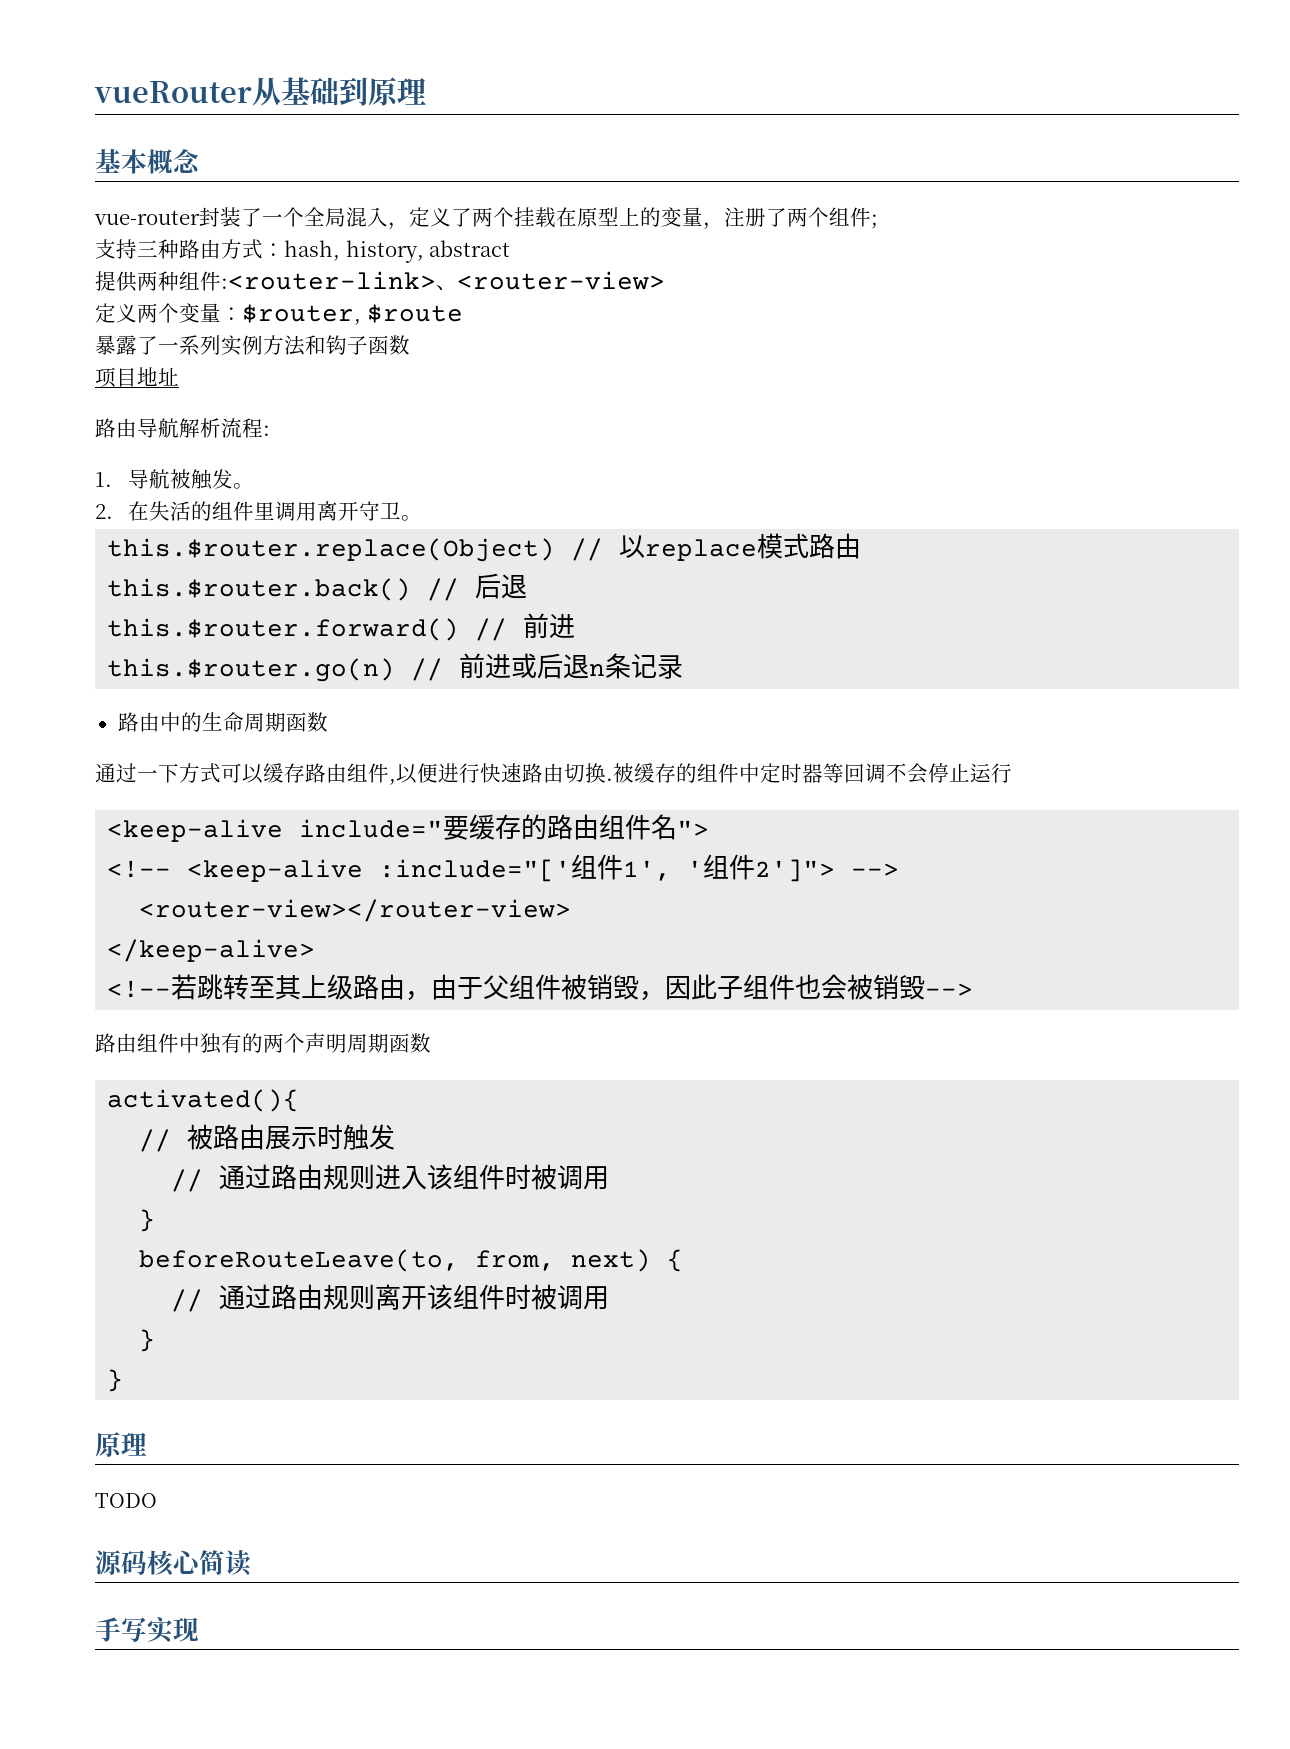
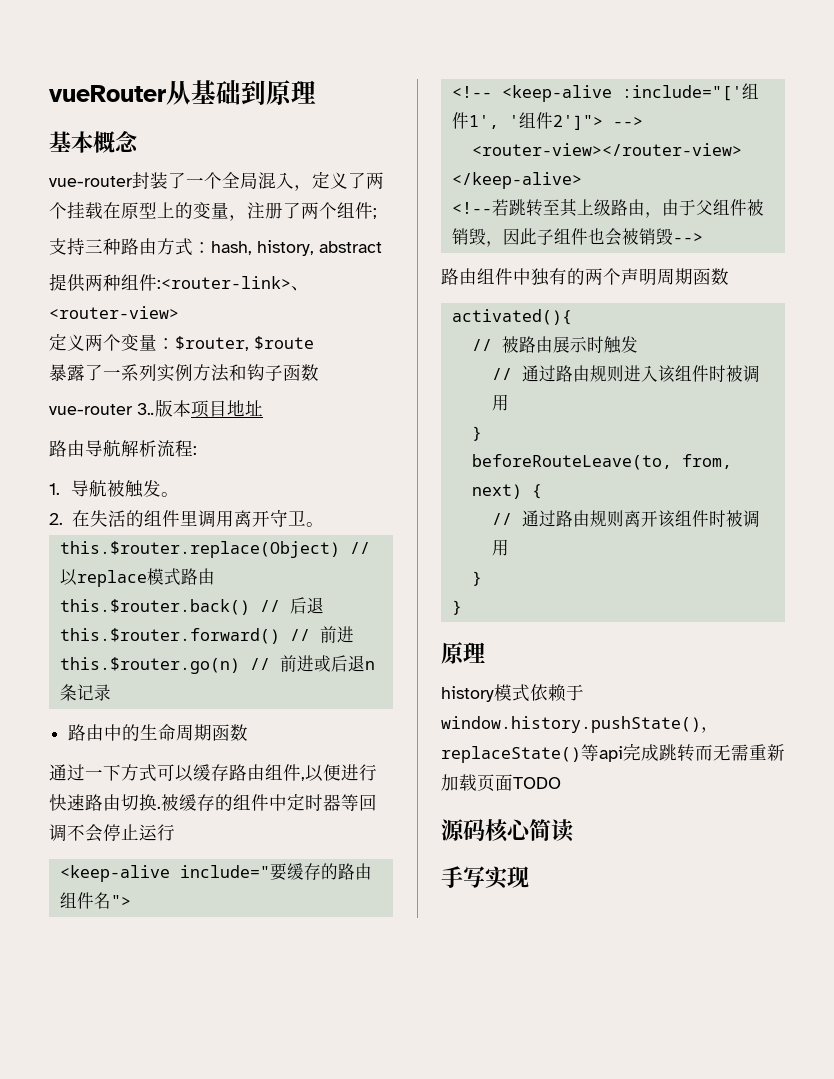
(410, 345) none -> [49,399,191,417] vue-router 3..版本
(147, 1444) none -> [441,684,584,702] [441,716,719,733] [441,743,785,763] [441,774,513,792] history模式依赖于window.history.pushState()，replaceState()等api完成跳转而无需重新加载页面

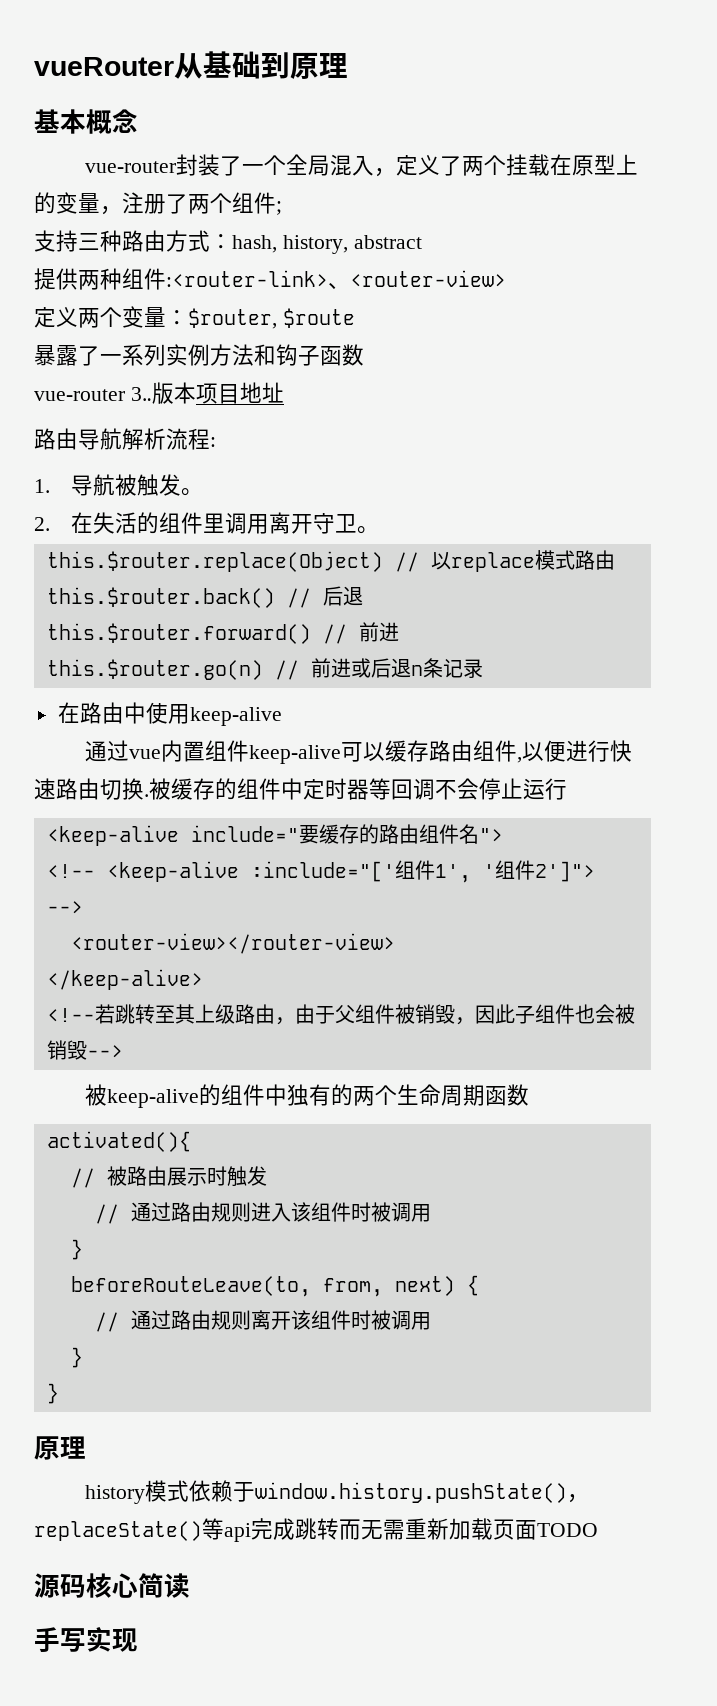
[68,724,249,741] [49,764,157,782] 路由中的生命周期函数 // 通过一下方式 -> [57,702,282,726] [84,740,341,764] 在路由中使用keep-alive // 通过vue内置组件keep-alive
[441,268,477,285] 路由 -> [84,1084,221,1108] 被keep-alive的
[621,268,657,286] 声明 -> [396,1084,441,1106] 生命

